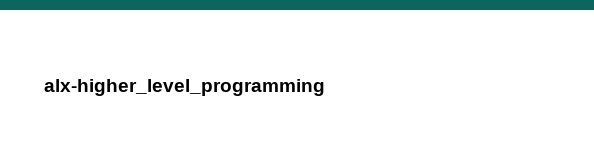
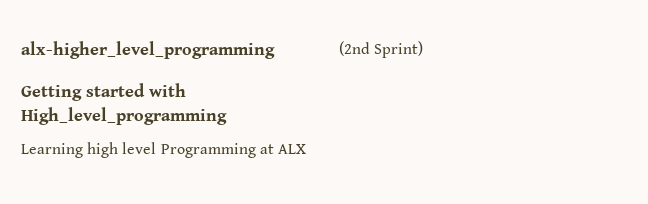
(325, 87) none -> [21,83,186,101] [21,107,227,125] [21,142,306,158] [339,41,424,58] // Getting started with High_level_programming // Learning high level Programming at ALX (2nd Sprint)

